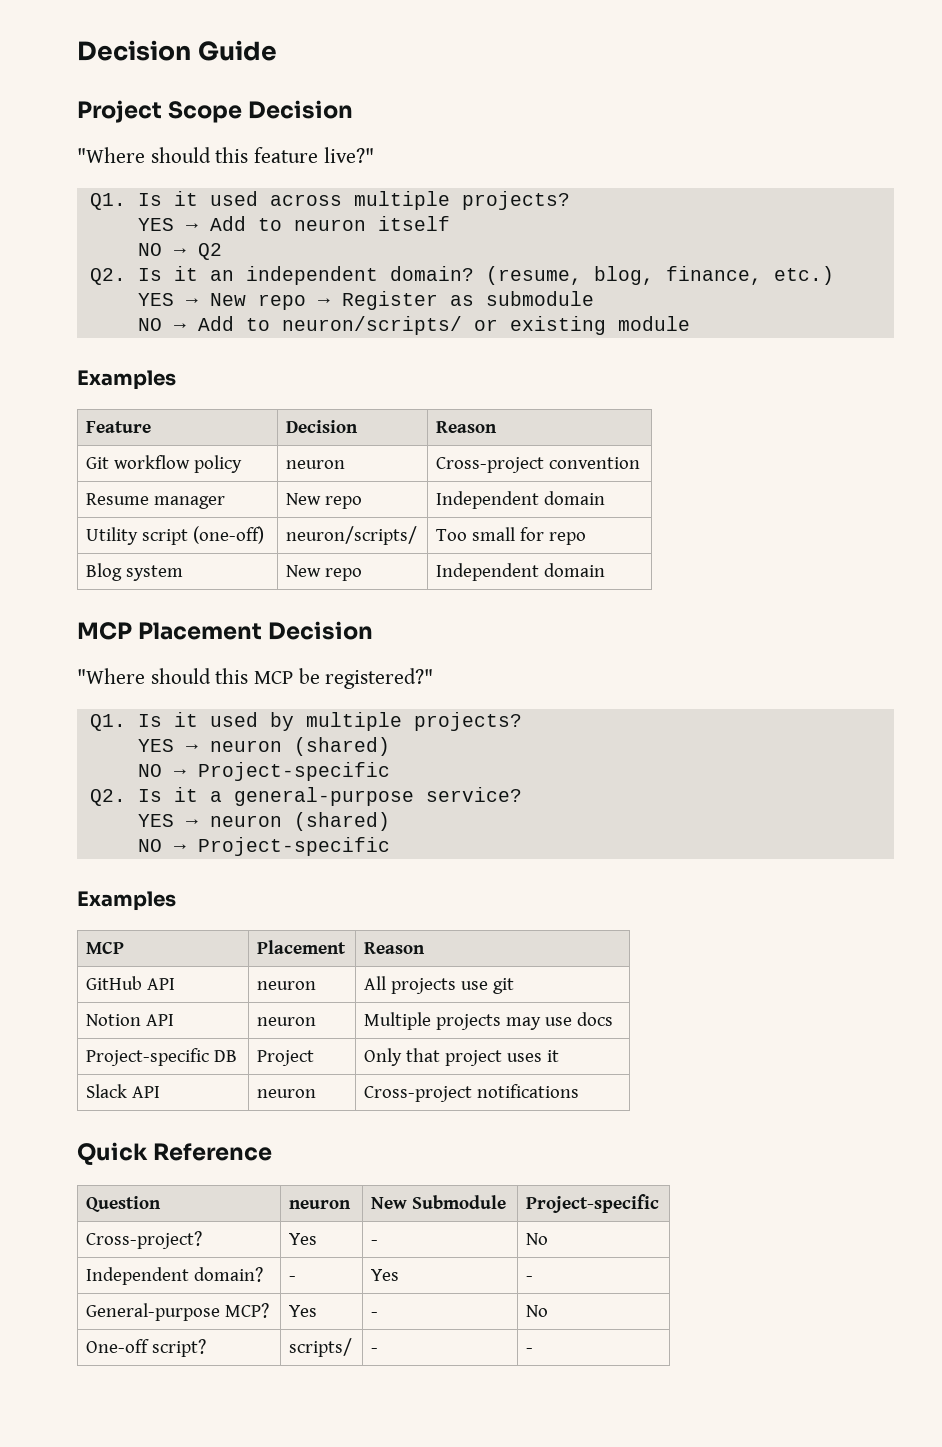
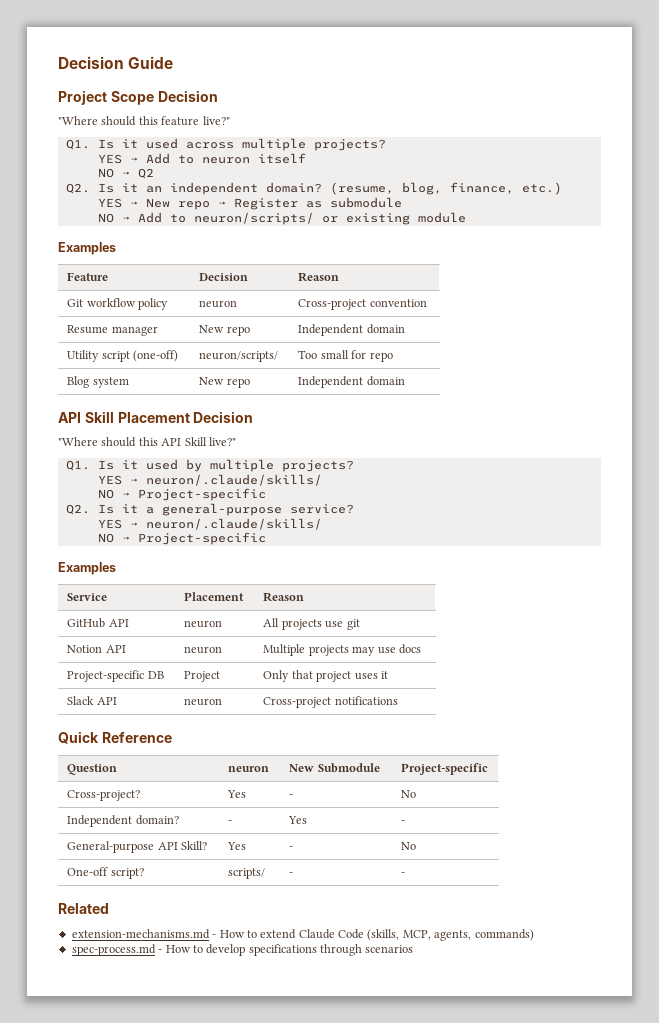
[77,622,132,640] MCP -> [58,411,114,423] API Skill
[254,668,434,689] MCP be registered?" -> [161,437,236,446] API Skill live?"
[209,737,390,756] neuron (shared) -> [145,474,322,486] neuron/.claude/skills/
[209,812,390,831] neuron (shared) -> [145,518,322,530] neuron/.claude/skills/
[85,941,124,954] MCP -> [67,593,108,601] Service
[225,1303,270,1318] MCP? -> [157,841,208,850] API Skill?
(533, 1350) none -> [58,903,109,914] [71,929,534,941] [71,944,414,956] // Related // extension-mechanisms.md - How to extend Claude Code (skills, MCP, agents, commands) // spec-process.md - How to develop specifications through scenarios

